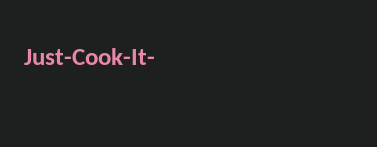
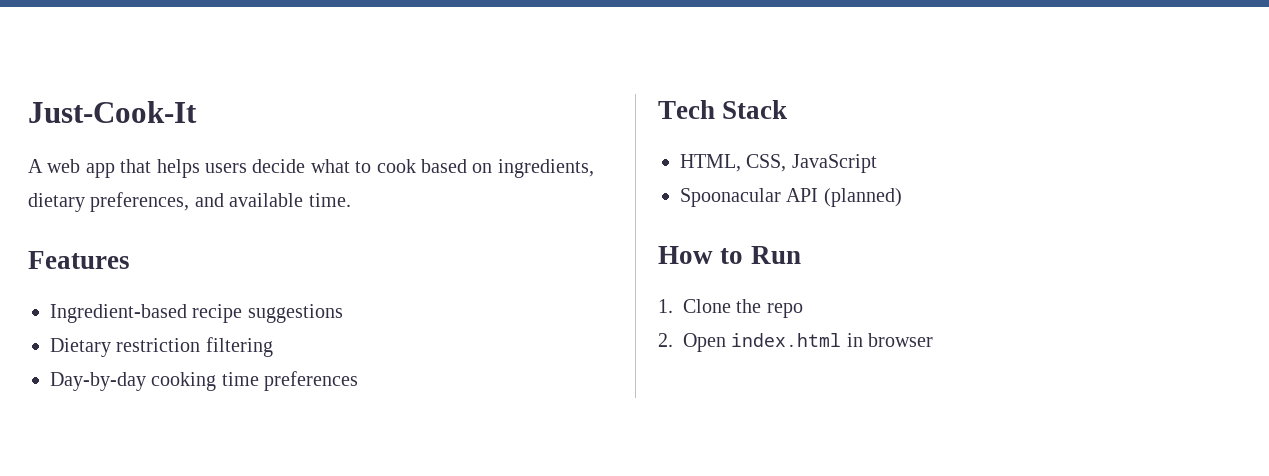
[24,48,155,65] Just-Cook-It- -> [28,101,197,123] [28,159,594,178] [28,192,351,212] [28,251,130,269] [50,304,343,323] [50,337,273,357] [50,371,359,391] [658,100,788,119] [680,154,877,173] [680,188,902,207] [658,246,801,264] [658,299,803,318] [658,333,934,352] Just-Cook-It // A web app that helps users decide what to cook based on ingredients, dietary preferences, and available time. // Features // Ingredient-based recipe suggestions // Dietary restriction filtering // Day-by-day cooking time preferences // Tech Stack // HTML, CSS, JavaScript // Spoonacular API (planned) // How to Run // 1. Clone the repo // 2. Open index.html in browser

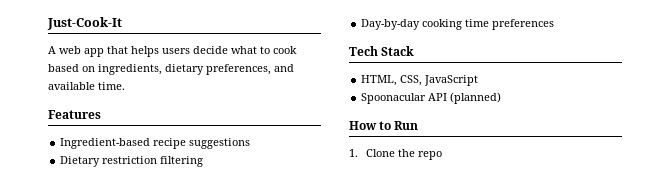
[658,333,934,352] // 2. Open index.html in browser -> (443, 155) none

